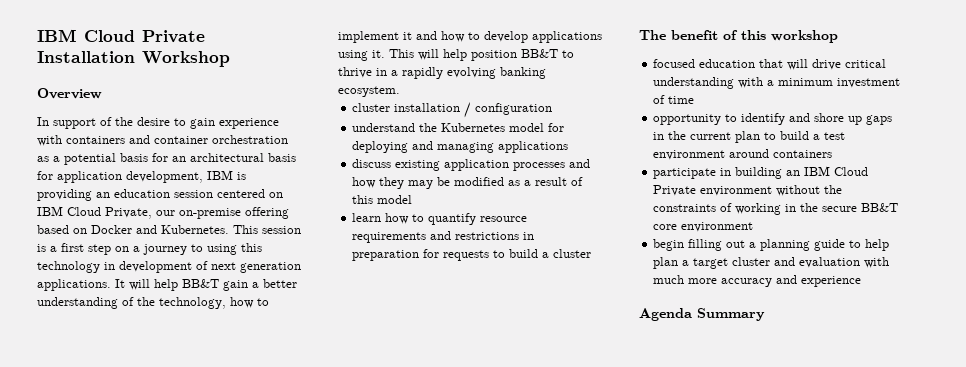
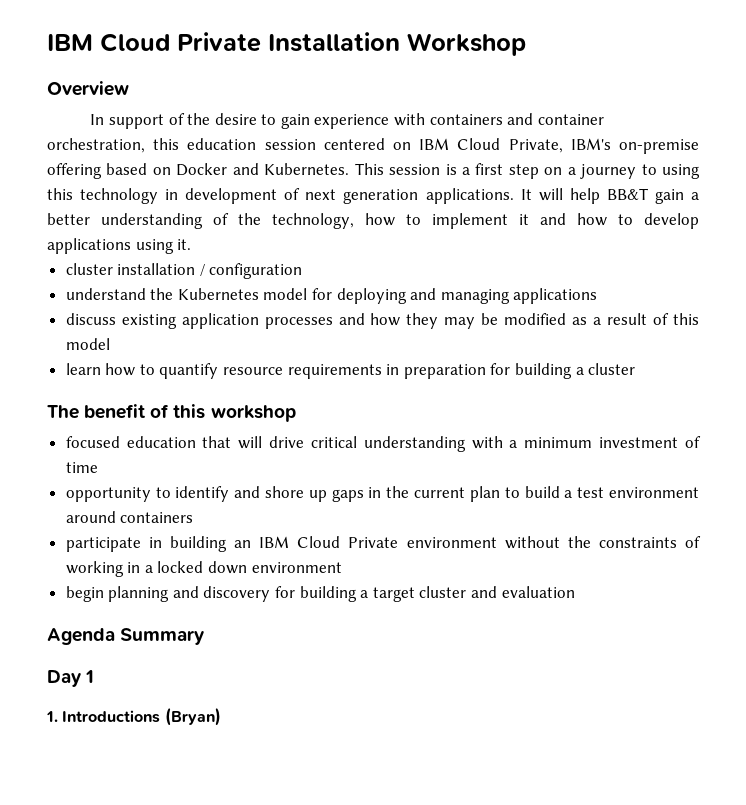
[212,135,288,144] [37,153,296,165] [37,170,246,183] [37,189,110,201] orchestration as a potential basis for an architectural basis for application development, IBM is providing an -> [47,138,180,153] orchestration, this
[156,210,175,216] our -> [570,138,611,150] IBM's
[389,49,574,61] [338,67,546,79] [338,86,400,97] This will help position BB&T to thrive in a rapidly evolving banking ecosystem. -> (192, 244) none
[430,231,520,240] and restrictions -> (382, 371) none
[443,249,539,261] requests to build -> [515,363,573,379] building
[800,203,899,212] [653,222,754,232] [653,239,890,251] [653,257,679,269] the secure BB&T core environment // begin filling out a planning guide to help plan -> [144,561,342,574] [65,586,357,602] a locked down environment // begin planning and discovery for building
[864,257,890,268] [653,275,862,287] [639,308,765,321] with much more accuracy and experience // Agenda Summary -> [47,628,205,645] [47,670,95,687] [46,708,221,726] // Agenda Summary // Day 1 // 1. Introductions (Bryan)

